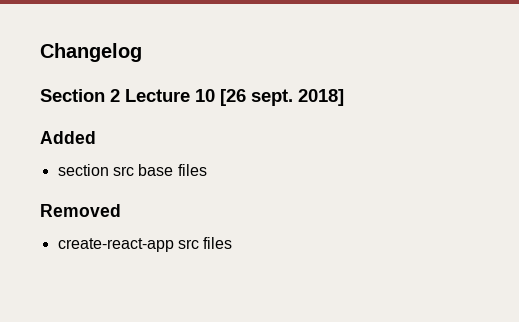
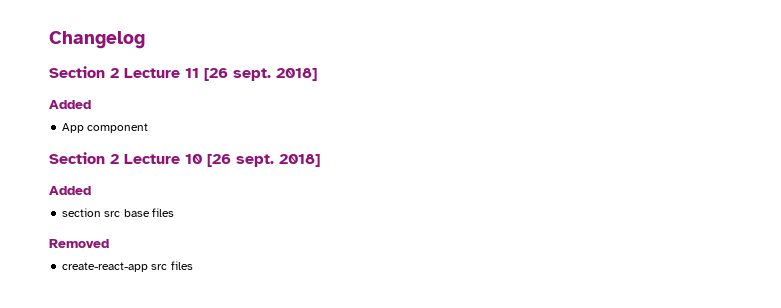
(142, 52) none -> [49,66,317,81] [49,100,91,109] [62,123,149,133] // Section 2 Lecture 11 [26 sept. 2018] // Added // App component

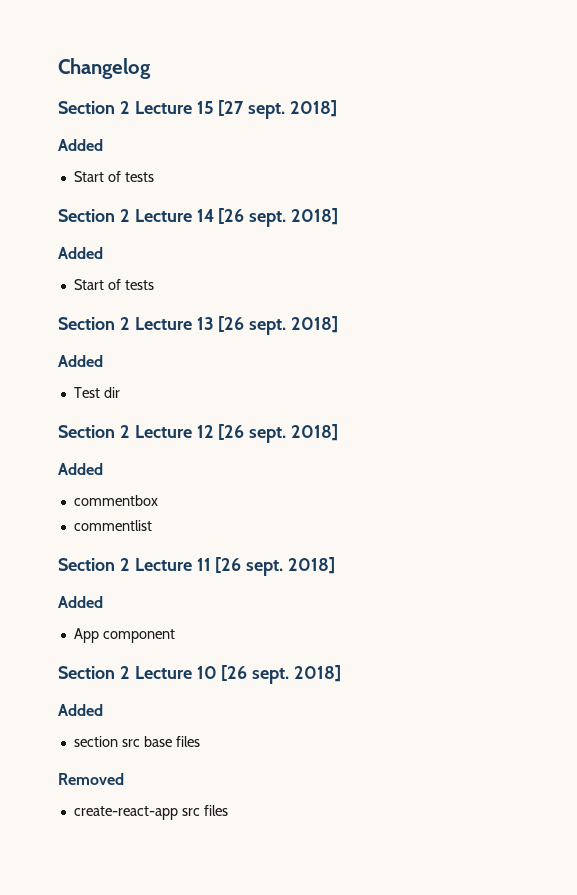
(145, 40) none -> [58,100,338,119] [58,139,103,151] [73,171,154,182] [58,208,339,227] [58,247,103,259] [73,279,154,290] [58,316,339,335] [58,355,103,367] [73,387,120,398] [58,424,339,443] [58,463,103,475] [73,495,158,506] [73,520,152,531] // Section 2 Lecture 15 [27 sept. 2018] // Added // Start of tests // Section 2 Lecture 14 [26 sept. 2018] // Added // Start of tests // Section 2 Lecture 13 [26 sept. 2018] // Added // Test dir // Section 2 Lecture 12 [26 sept. 2018] // Added // commentbox // commentlist

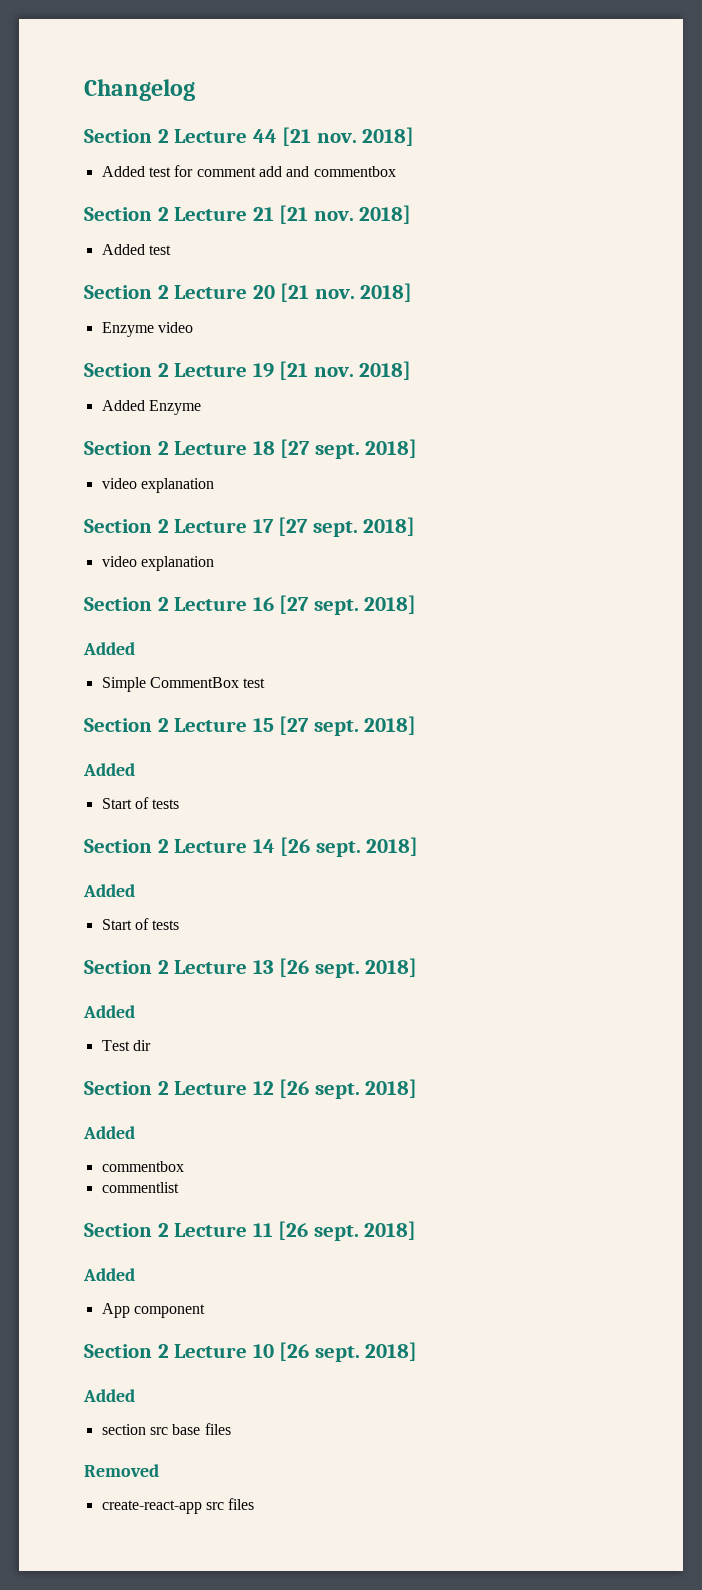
(151, 68) none -> [84,127,415,146] [101,165,396,177] [84,205,412,224] [101,244,171,255] [84,283,413,302] [101,322,193,337] [84,361,412,380] [101,400,201,415] [84,439,418,459] [101,478,214,493] [84,517,416,537] [101,556,214,571] [84,595,417,615] [83,642,135,655] [101,677,266,692] // Section 2 Lecture 44 [21 nov. 2018] // Added test for comment add and commentbox // Section 2 Lecture 21 [21 nov. 2018] // Added test // Section 2 Lecture 20 [21 nov. 2018] // Enzyme video // Section 2 Lecture 19 [21 nov. 2018] // Added Enzyme // Section 2 Lecture 18 [27 sept. 2018] // video explanation // Section 2 Lecture 17 [27 sept. 2018] // video explanation // Section 2 Lecture 16 [27 sept. 2018] // Added // Simple CommentBox test

